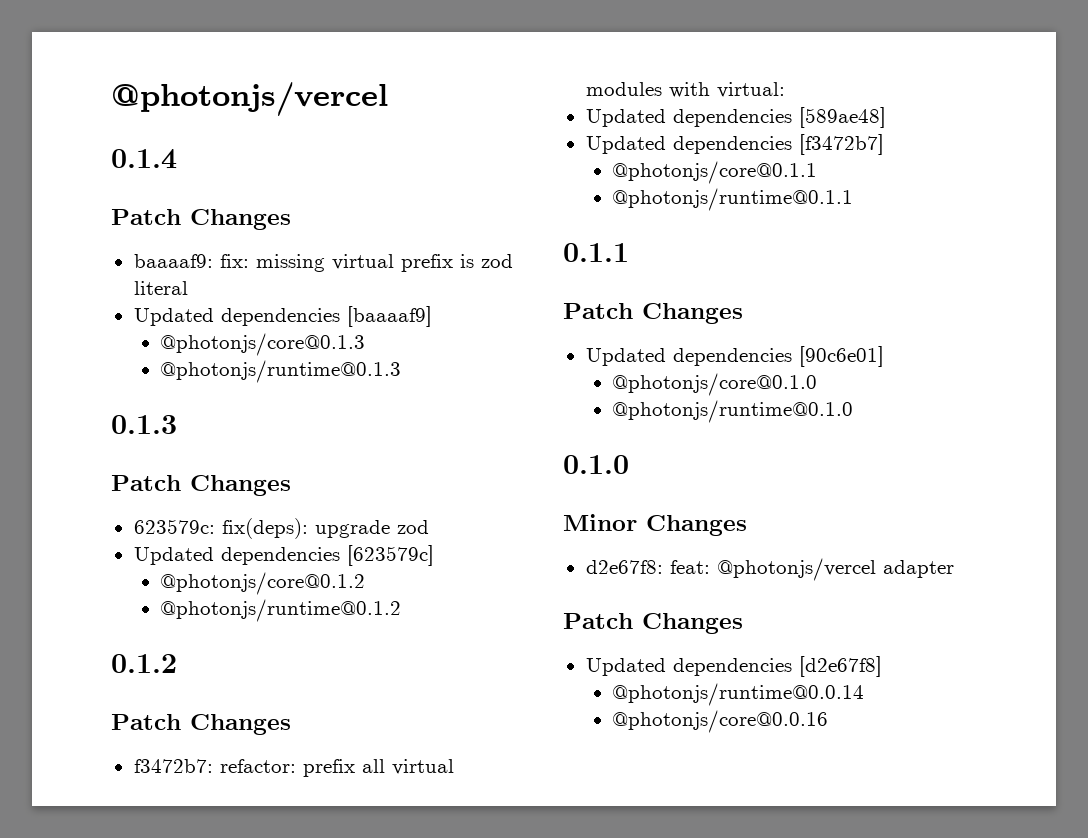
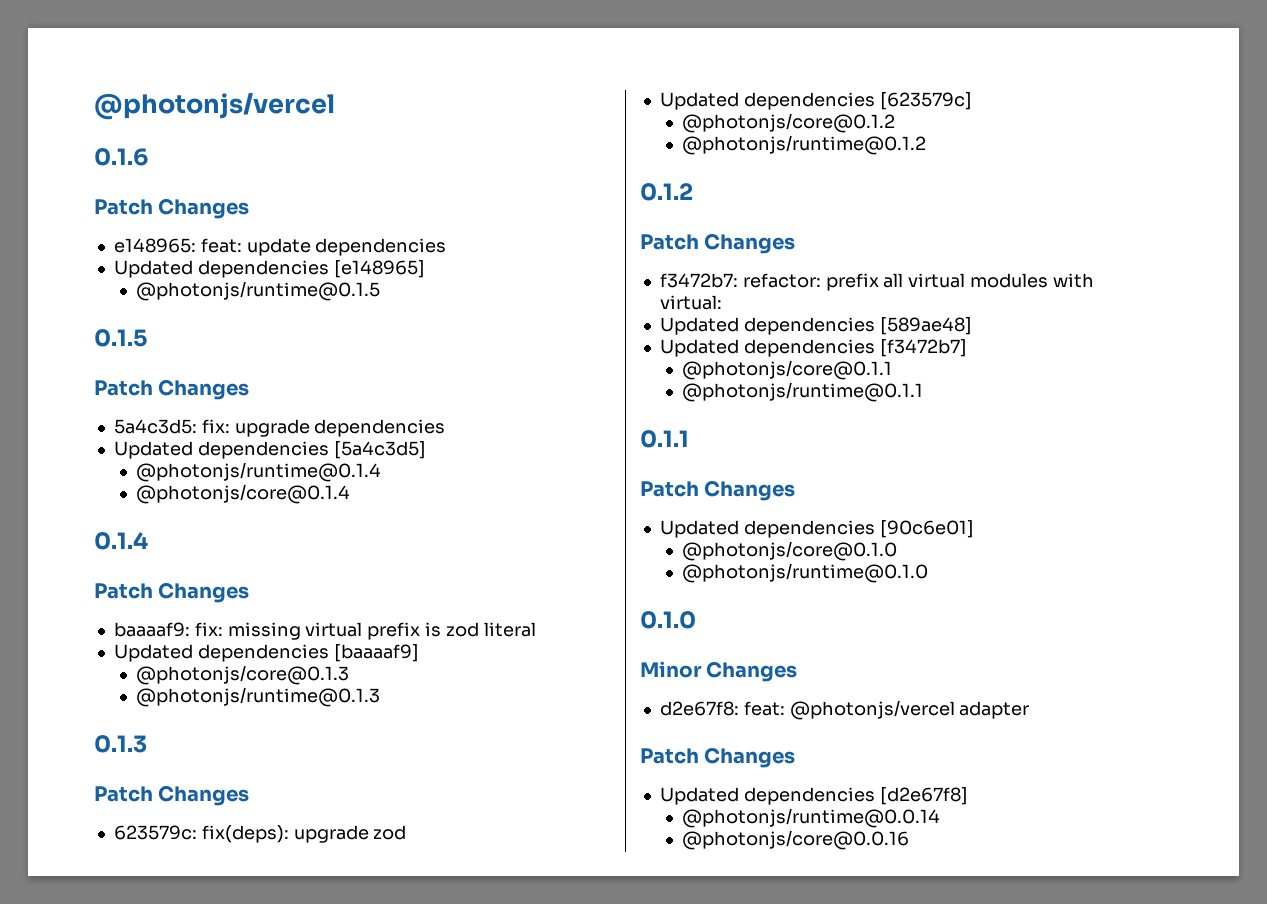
[111,82,388,117] @photonjs/vercel -> [94,93,335,120] [94,148,148,166] [94,198,250,219] [113,238,447,256] [113,260,425,278] [136,281,381,301] [94,329,147,347] [94,379,250,400] [113,419,446,437] [113,441,426,459] [136,462,382,482] [136,484,351,504] @photonjs/vercel // 0.1.6 // Patch Changes // e148965: feat: update dependencies // Updated dependencies [e148965] // @photonjs/runtime@0.1.5 // 0.1.5 // Patch Changes // 5a4c3d5: fix: upgrade dependencies // Updated dependencies [5a4c3d5] // @photonjs/runtime@0.1.4 // @photonjs/core@0.1.4

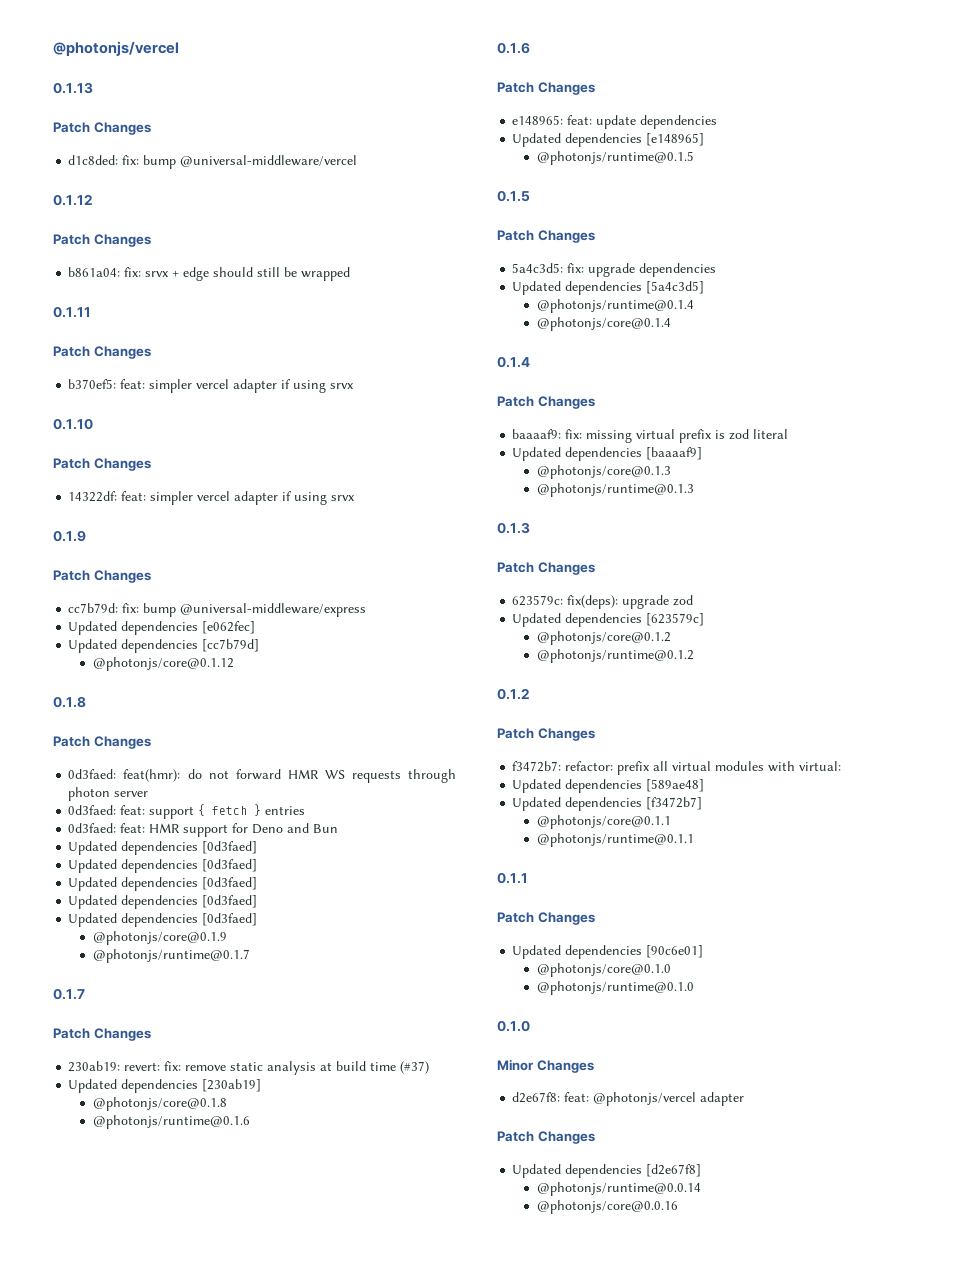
[94,93,335,120] @photonjs/vercel -> [53,41,179,56] [53,82,93,94] [53,122,151,135] [68,155,358,169] [53,194,93,206] [53,234,151,247] [68,267,351,281] [53,306,91,318] [53,346,151,359] [68,379,355,393] [53,418,93,430] [53,458,151,471] [68,491,356,505] [53,530,86,542] [53,570,151,583] [68,603,367,617] [68,621,256,635] [68,639,260,653] [92,657,234,671] [53,696,86,708] [53,736,151,749] [68,769,456,783] [68,787,149,801] [68,804,306,819] [68,823,339,837] [68,841,258,855] [68,859,258,873] [68,877,258,891] [68,895,258,909] [68,913,258,927] [92,931,227,945] [92,949,250,963] [53,988,85,1000] [53,1028,151,1041] [68,1061,430,1075] [68,1079,262,1093] [92,1097,227,1111] [92,1115,250,1129] @photonjs/vercel // 0.1.13 // Patch Changes // d1c8ded: fix: bump @universal-middleware/vercel // 0.1.12 // Patch Changes // b861a04: fix: srvx + edge should still be wrapped // 0.1.11 // Patch Changes // b370ef5: feat: simpler vercel adapter if using srvx // 0.1.10 // Patch Changes // 14322df: feat: simpler vercel adapter if using srvx // 0.1.9 // Patch Changes // cc7b79d: fix: bump @universal-middleware/express // Updated dependencies [e062fec] // Updated dependencies [cc7b79d] // @photonjs/core@0.1.12 // 0.1.8 // Patch Changes // 0d3faed: feat(hmr): do not forward HMR WS requests through photon server // 0d3faed: feat: support { fetch } entries // 0d3faed: feat: HMR support for Deno and Bun // Updated dependencies [0d3faed] // Updated dependencies [0d3faed] // Updated dependencies [0d3faed] // Updated dependencies [0d3faed] // Updated dependencies [0d3faed] // @photonjs/core@0.1.9 // @photonjs/runtime@0.1.7 // 0.1.7 // Patch Changes // 230ab19: revert: fix: remove static analysis at build time (#37) // Updated dependencies [230ab19] // @photonjs/core@0.1.8 // @photonjs/runtime@0.1.6

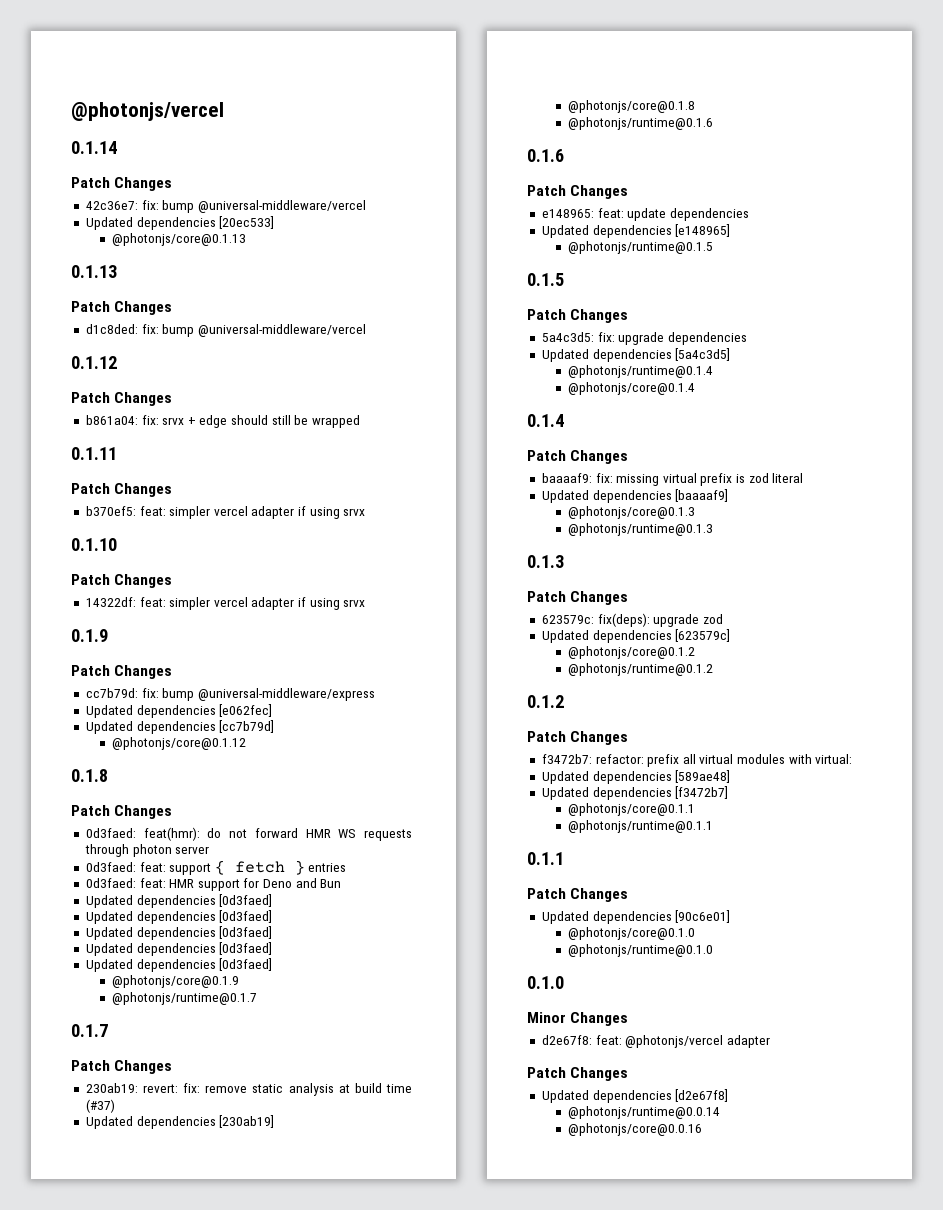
[53,41,179,56] @photonjs/vercel -> [71,102,224,121] [71,141,117,154] [71,177,173,191] [85,200,366,213] [85,216,275,230] [111,233,246,246] @photonjs/vercel // 0.1.14 // Patch Changes // 42c36e7: fix: bump @universal-middleware/vercel // Updated dependencies [20ec533] // @photonjs/core@0.1.13

